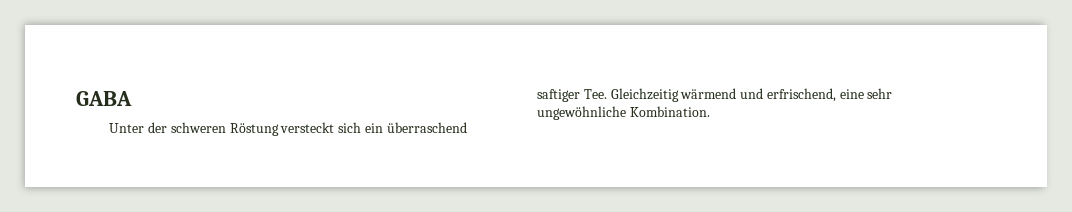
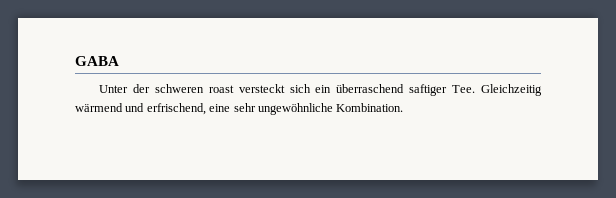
[229,123,279,136] Röstung -> [208,85,234,93] roast

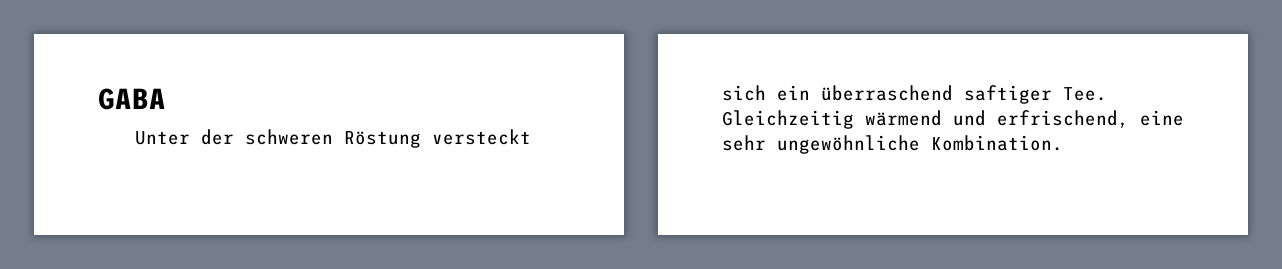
[208,85,234,93] roast -> [343,131,421,148] Röstung

